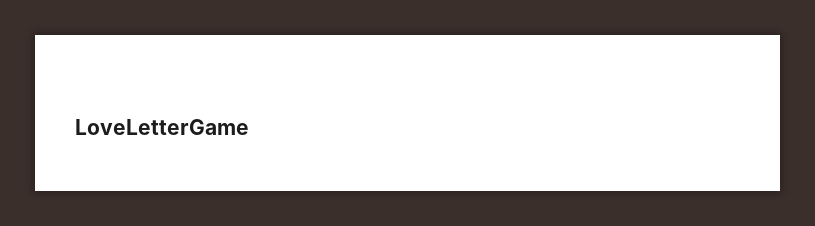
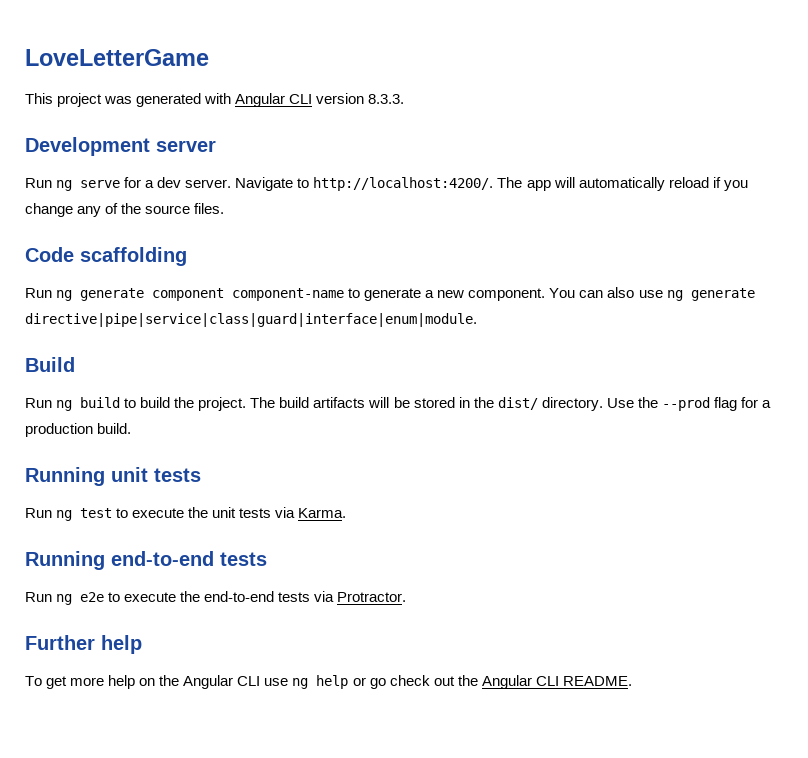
(249, 127) none -> [25,93,405,107] [25,137,216,156] [25,177,748,191] [25,203,225,217] [25,247,187,266] [25,287,755,301] [25,313,477,327] [25,357,75,372] [25,397,772,411] [25,423,132,437] [25,467,201,486] [25,507,347,521] [25,551,267,570] [25,591,407,605] [25,635,142,654] [25,675,632,689] // This project was generated with Angular CLI version 8.3.3. // Development server // Run ng serve for a dev server. Navigate to http://localhost:4200/. The app will automatically reload if you change any of the source files. // Code scaffolding // Run ng generate component component-name to generate a new component. You can also use ng generate directive|pipe|service|class|guard|interface|enum|module. // Build // Run ng build to build the project. The build artifacts will be stored in the dist/ directory. Use the --prod flag for a production build. // Running unit tests // Run ng test to execute the unit tests via Karma. // Running end-to-end tests // Run ng e2e to execute the end-to-end tests via Protractor. // Further help // To get more help on the Angular CLI use ng help or go check out the Angular CLI README.

